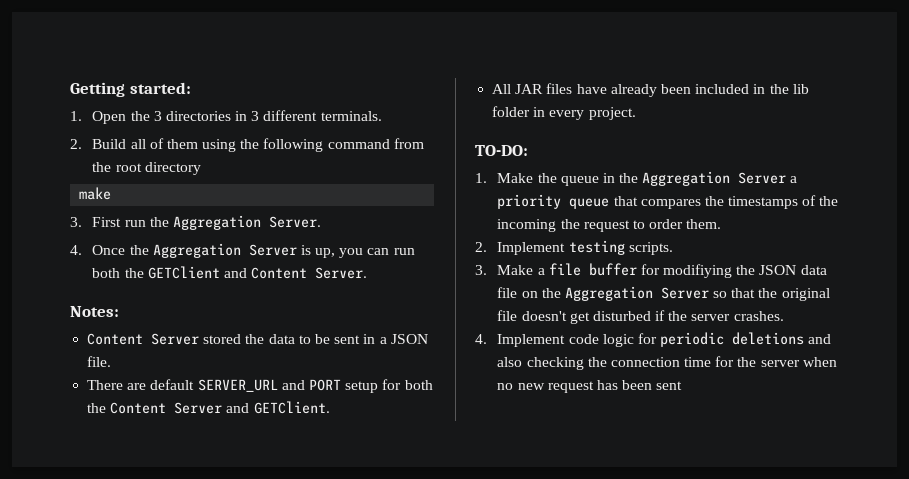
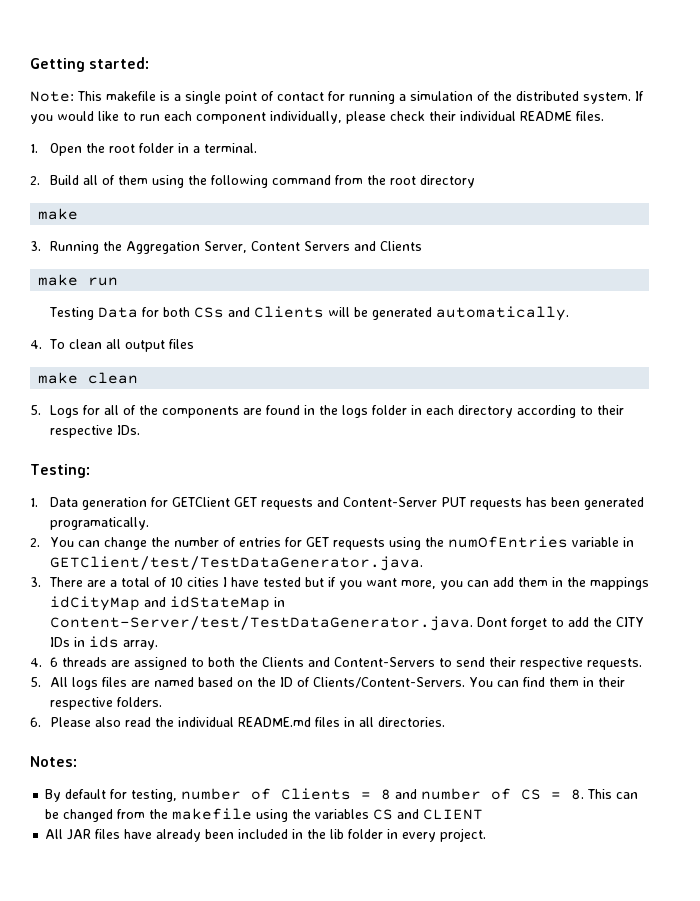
[70,110,382,124] 1. Open the 3 directories in 3 different terminals. -> [30,91,644,104] [30,111,604,124] [30,143,257,156] Note: This makefile is a single point of contact for running a simulation of the distributed system. If you would like to run each component individually, please check their individual README files. // 1. Open the root folder in a terminal.
[92,215,321,230] [70,243,415,258] [92,266,368,279] [70,306,119,317] [87,333,428,345] [87,356,112,367] [87,379,433,393] [87,401,330,414] First run the Aggregation Server. // 4. Once the Aggregation Server is up, you can run both the GETClient and Content Server. // Notes: // Content Server stored the data to be sent in a JSON file. // There are default SERVER_URL and PORT setup for both the Content Server and GETClient. -> [49,241,422,254] [38,274,119,286] [48,306,569,321] [30,339,194,352] [38,372,139,384] [30,405,624,418] [49,425,140,438] [30,464,90,478] [30,497,644,510] [49,517,149,530] [30,536,634,550] [49,556,423,571] [30,577,649,590] [49,596,285,611] [49,616,644,631] [49,636,158,650] [30,657,642,670] [30,677,625,690] [49,697,162,710] [30,717,445,727] [30,756,77,767] [45,788,639,802] [45,808,484,822] Running the Aggregation Server, Content Servers and Clients // make run // Testing Data for both CSs and Clients will be generated automatically. // 4. To clean all output files // make clean // 5. Logs for all of the components are found in the logs folder in each directory according to their respective IDs. // Testing: // 1. Data generation for GETClient GET requests and Content-Server PUT requests has been generated programatically. // 2. You can change the number of entries for GET requests using the numOfEntries variable in GETClient/test/TestDataGenerator.java. // 3. There are a total of 10 cities I have tested but if you want more, you can add them in the mappings idCityMap and idStateMap in Content-Server/test/TestDataGenerator.java. Dont forget to add the CITY IDs in ids array. // 4. 6 threads are assigned to both the Clients and Content-Servers to send their respective requests. // 5. All logs files are named based on the ID of Clients/Content-Servers. You can find them in their respective folders. // 6. Please also read the individual README.md files in all directories. // Notes: // By default for testing, number of Clients = 8 and number of CS = 8. This can be changed from the makefile using the variables CS and CLIENT
[475,145,528,156] [475,171,798,186] [497,194,839,209] [497,219,722,232] [475,240,673,255] [475,263,827,278] [497,286,830,301] [497,310,784,324] [475,332,832,347] [497,356,837,370] [497,380,683,393] // TO-DO: // 1. Make the queue in the Aggregation Server a priority queue that compares the timestamps of the incoming the request to order them. // 2. Implement testing scripts. // 3. Make a file buffer for modifiying the JSON data file on the Aggregation Server so that the original file doesn't get disturbed if the server crashes. // 4. Implement code logic for periodic deletions and also checking the connection time for the server when no new request has been sent -> (487, 835) none

